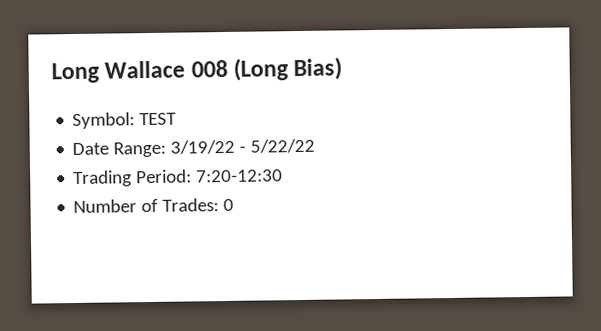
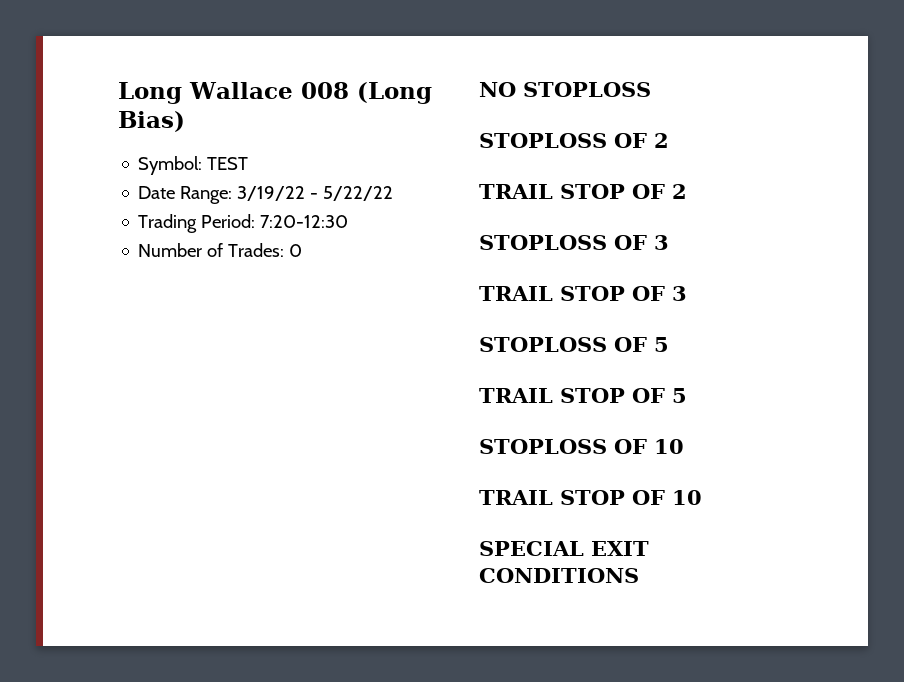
(235, 205) none -> [479,82,651,97] [479,133,669,148] [479,184,687,199] [479,235,669,250] [479,286,687,301] [479,337,669,352] [479,388,687,403] [479,439,684,454] [479,490,702,505] [479,541,649,556] [479,568,639,583] // NO STOPLOSS // STOPLOSS OF 2 // TRAIL STOP OF 2 // STOPLOSS OF 3 // TRAIL STOP OF 3 // STOPLOSS OF 5 // TRAIL STOP OF 5 // STOPLOSS OF 10 // TRAIL STOP OF 10 // SPECIAL EXIT CONDITIONS

